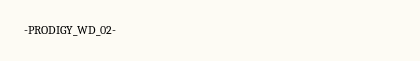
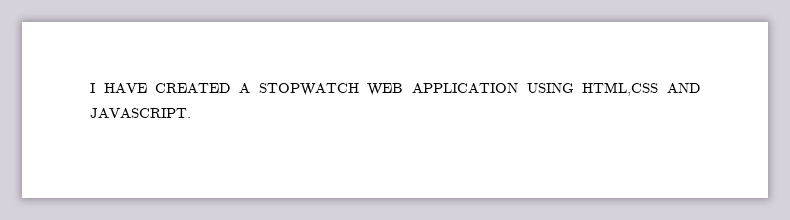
[24,26,116,36] -PRODIGY_WD_02- -> [90,82,700,96] [90,108,191,119] I HAVE CREATED A STOPWATCH WEB APPLICATION USING HTML,CSS AND JAVASCRIPT.

